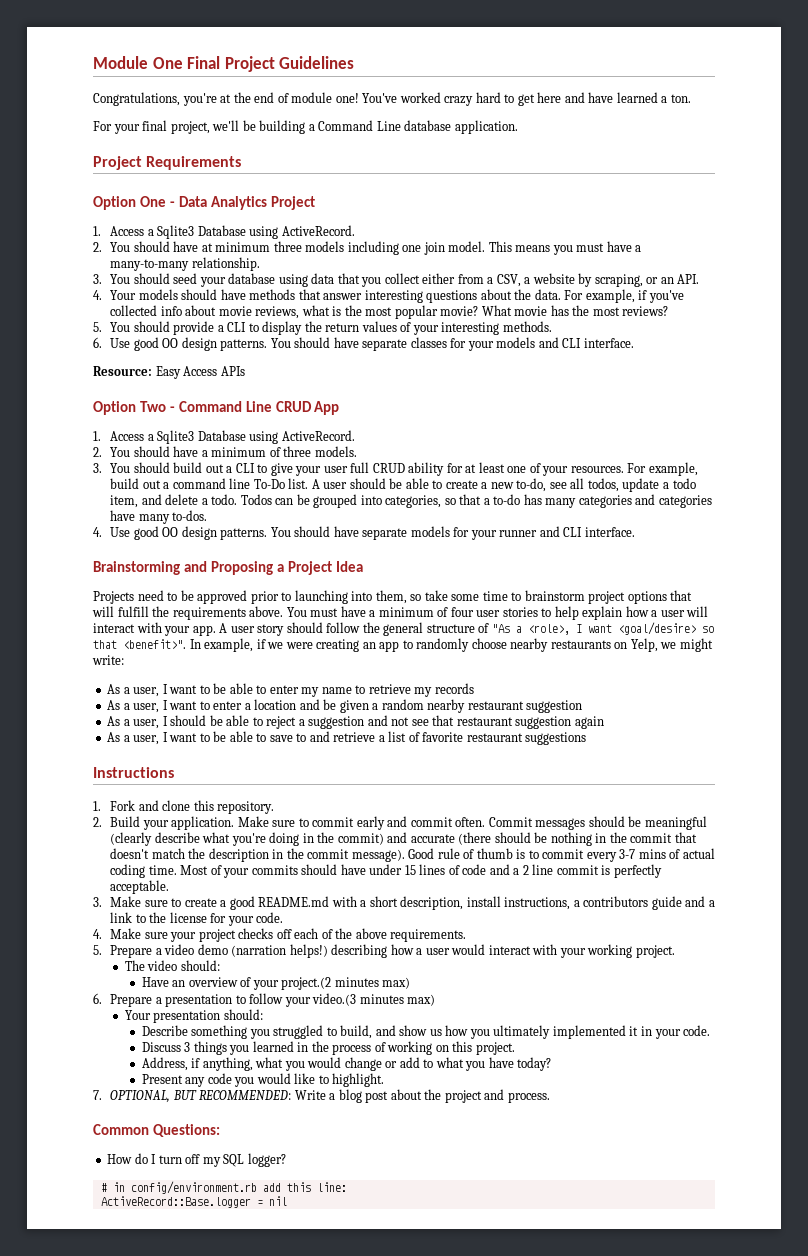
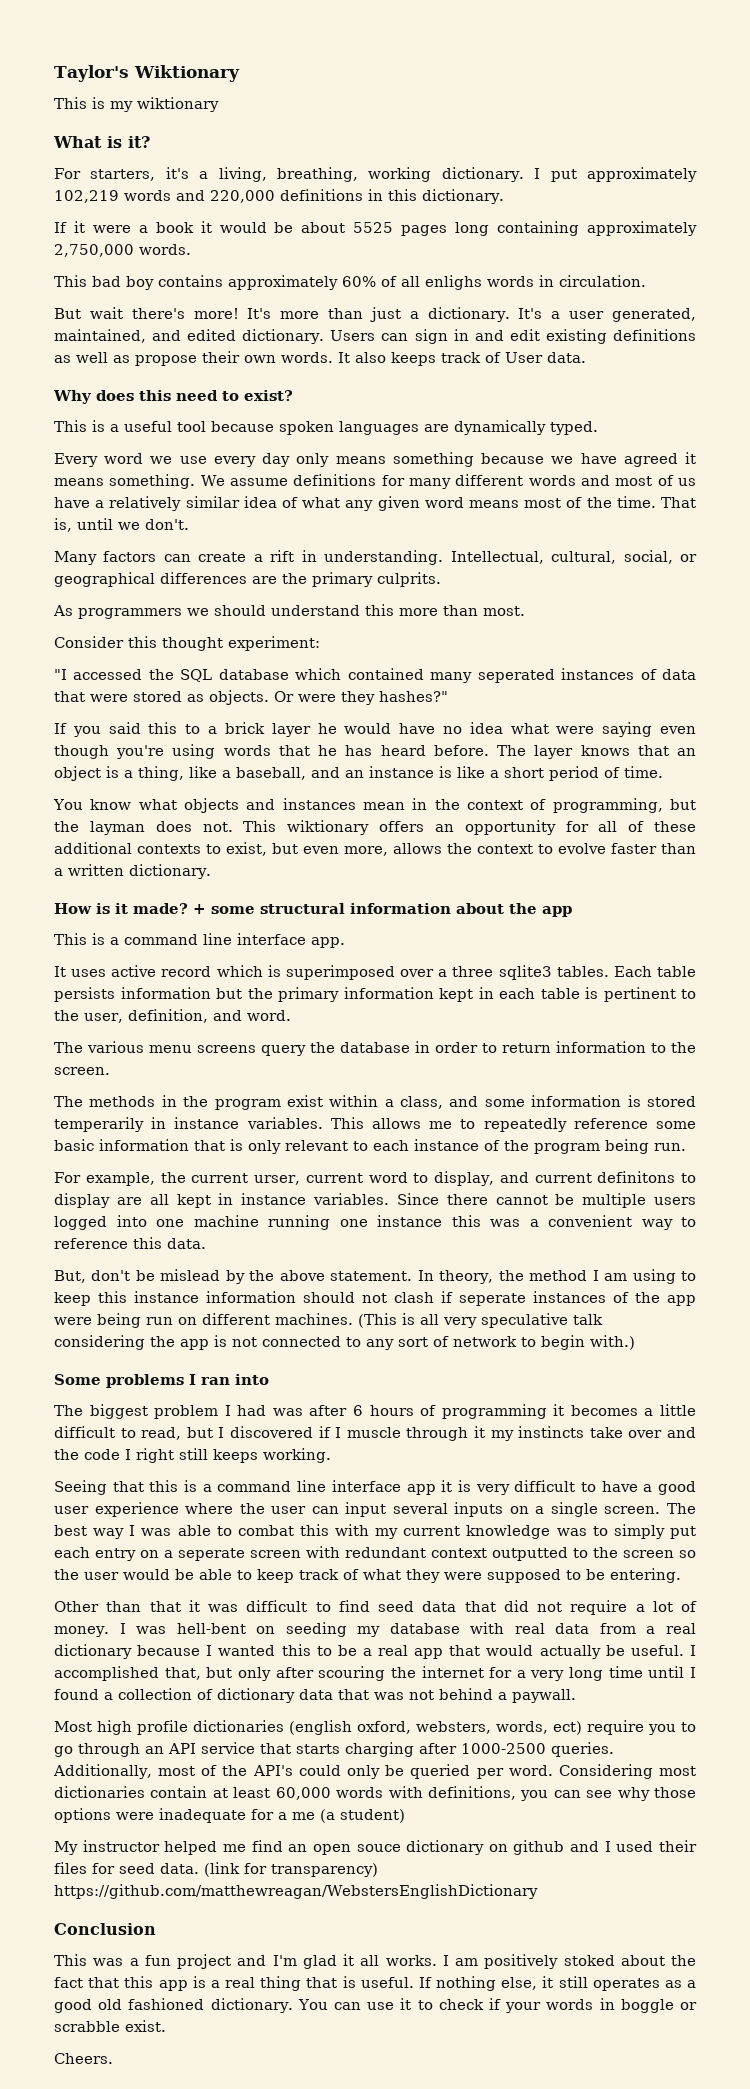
[93,56,355,72] [93,92,691,106] [93,120,518,134] [93,156,242,170] [93,196,315,210] [93,225,355,239] [93,241,642,255] [110,257,260,271] [93,273,700,287] [93,289,684,303] [110,305,669,319] [93,321,552,335] [93,337,634,351] [93,366,245,379] [93,401,340,415] [93,430,355,444] [93,446,357,457] [93,462,698,476] [110,478,696,492] [110,494,712,508] [110,510,208,524] [93,526,635,540] [93,561,363,575] [93,590,693,604] [92,606,709,620] [93,622,714,636] [93,638,713,652] [92,655,124,665] [107,683,474,697] [107,699,583,713] [107,715,604,729] [107,731,587,745] [93,767,174,778] [93,800,275,814] [93,816,707,830] [110,832,697,846] [110,848,715,862] [110,864,662,878] [110,880,170,894] [93,896,715,910] [110,912,284,926] [93,928,467,942] [93,944,675,958] [124,960,220,971] [141,977,411,990] [93,993,436,1007] [124,1009,263,1023] [141,1025,711,1039] [141,1041,515,1055] [141,1057,552,1071] [141,1073,385,1087] [93,1089,550,1103] [93,1124,220,1137] [107,1153,286,1167] [100,1181,347,1194] [100,1196,287,1208] Module One Final Project Guidelines // Congratulations, you're at the end of module one! You've worked crazy hard to get here and have learned a ton. // For your final project, we'll be building a Command Line database application. // Project Requirements // Option One - Data Analytics Project // 1. Access a Sqlite3 Database using ActiveRecord. // 2. You should have at minimum three models including one join model. This means you must have a many-to-many relationship. // 3. You should seed your database using data that you collect either from a CSV, a website by scraping, or an API. // 4. Your models should have methods that answer interesting questions about the data. For example, if you've collected info about movie reviews, what is the most popular movie? What movie has the most reviews? // 5. You should provide a CLI to display the return values of your interesting methods. // 6. Use good OO design patterns. You should have separate classes for your models and CLI interface. // Resource: Easy Access APIs // Option Two - Command Line CRUD App // 1. Access a Sqlite3 Database using ActiveRecord. // 2. You should have a minimum of three models. // 3. You should build out a CLI to give your user full CRUD ability for at least one of your resources. For example, build out a command line To-Do list. A user should be able to create a new to-do, see all todos, update a todo item, and delete a todo. Todos can be grouped into categories, so that a to-do has many categories and categories have many to-dos. // 4. Use good OO design patterns. You should have separate models for your runner and CLI interface. // Brainstorming and Proposing a Project Idea // Projects need to be approved prior to launching into them, so take some time to brainstorm project options that will fulfill the requirements above. You must have a minimum of four user stories to help explain how a user will interact with your app. A user story should follow the general structure of "As a <role>, I want <goal/desire> so that <benefit>". In example, if we were creating an app to randomly choose nearby restaurants on Yelp, we might write: // As a user, I want to be able to enter my name to retrieve my records // As a user, I want to enter a location and be given a random nearby restaurant suggestion // As a user, I should be able to reject a suggestion and not see that restaurant suggestion again // As a user, I want to be able to save to and retrieve a list of favorite restaurant suggestions // Instructions // 1. Fork and clone this repository. // 2. Build your application. Make sure to commit early and commit often. Commit messages should be meaningful (clearly describe what you're doing in the commit) and accurate (there should be nothing in the commit that doesn't match the description in the commit message). Good rule of thumb is to commit every 3-7 mins of actual coding time. Most of your commits should have under 15 lines of code and a 2 line commit is perfectly acceptable. // 3. Make sure to create a good README.md with a short description, install instructions, a contributors guide and a link to the license for your code. // 4. Make sure your project checks off each of the above requirements. // 5. Prepare a video demo (narration helps!) describing how a user would interact with your working project. // The video should: // Have an overview of your project.(2 minutes max) // 6. Prepare a presentation to follow your video.(3 minutes max) // Your presentation should: // Describe something you struggled to build, and show us how you ultimately implemented it in your code. // Discuss 3 things you learned in the process of working on this project. // Address, if anything, what you would change or add to what you have today? // Present any code you would like to highlight. // 7. OPTIONAL, BUT RECOMMENDED: Write a blog post about the project and process. // Common Questions: // How do I turn off my SQL logger? // # in config/environment.rb add this line: // ActiveRecord::Base.logger = nil -> [54,65,240,82] [54,97,219,112] [53,136,150,148] [54,167,697,182] [54,189,504,204] [54,221,697,236] [54,244,191,257] [54,275,646,290] [54,307,696,322] [54,329,696,344] [54,351,586,366] [53,390,293,404] [54,420,598,435] [54,452,697,467] [54,474,696,489] [54,496,696,511] [54,518,189,532] [54,550,697,565] [54,572,441,587] [53,604,525,619] [54,636,320,651] [54,668,696,683] [54,690,448,705] [54,722,696,737] [54,744,697,759] [54,766,663,781] [53,798,697,813] [54,820,697,835] [54,842,696,856] [54,864,211,879] [54,903,572,917] [54,933,345,948] [54,965,696,980] [54,987,696,1002] [54,1009,291,1023] [54,1041,696,1056] [54,1067,110,1075] [54,1095,696,1110] [54,1117,696,1132] [54,1139,686,1154] [54,1171,696,1186] [54,1193,696,1208] [54,1215,696,1230] [54,1237,206,1249] [54,1269,697,1284] [54,1291,696,1306] [54,1313,603,1328] [54,1335,635,1350] [54,1374,269,1388] [54,1404,696,1419] [54,1426,697,1441] [54,1448,331,1463] [54,1480,696,1495] [54,1502,697,1517] [54,1524,696,1539] [54,1546,696,1561] [54,1568,681,1583] [54,1600,697,1615] [54,1622,696,1637] [54,1644,696,1659] [54,1666,696,1681] [54,1688,576,1703] [54,1720,696,1735] [54,1742,614,1757] [53,1764,696,1779] [54,1786,696,1801] [54,1808,405,1823] [54,1840,697,1855] [54,1862,378,1877] [54,1884,538,1899] [54,1923,156,1935] [54,1954,696,1969] [54,1976,696,1991] [54,1998,698,2013] [54,2020,166,2032] [54,2053,113,2064] Taylor's Wiktionary // This is my wiktionary // What is it? // For starters, it's a living, breathing, working dictionary. I put approximately 102,219 words and 220,000 definitions in this dictionary. // If it were a book it would be about 5525 pages long containing approximately 2,750,000 words. // This bad boy contains approximately 60% of all enlighs words in circulation. // But wait there's more! It's more than just a dictionary. It's a user generated, maintained, and edited dictionary. Users can sign in and edit existing definitions as well as propose their own words. It also keeps track of User data. // Why does this need to exist? // This is a useful tool because spoken languages are dynamically typed. // Every word we use every day only means something because we have agreed it means something. We assume definitions for many different words and most of us have a relatively similar idea of what any given word means most of the time. That is, until we don't. // Many factors can create a rift in understanding. Intellectual, cultural, social, or geographical differences are the primary culprits. // As programmers we should understand this more than most. // Consider this thought experiment: // "I accessed the SQL database which contained many seperated instances of data that were stored as objects. Or were they hashes?" // If you said this to a brick layer he would have no idea what were saying even though you're using words that he has heard before. The layer knows that an object is a thing, like a baseball, and an instance is like a short period of time. // You know what objects and instances mean in the context of programming, but the layman does not. This wiktionary offers an opportunity for all of these additional contexts to exist, but even more, allows the context to evolve faster than a written dictionary. // How is it made? + some structural information about the app // This is a command line interface app. // It uses active record which is superimposed over a three sqlite3 tables. Each table persists information but the primary information kept in each table is pertinent to the user, definition, and word. // The various menu screens query the database in order to return information to the screen. // The methods in the program exist within a class, and some information is stored temperarily in instance variables. This allows me to repeatedly reference some basic information that is only relevant to each instance of the program being run. // For example, the current urser, current word to display, and current definitons to display are all kept in instance variables. Since there cannot be multiple users logged into one machine running one instance this was a convenient way to reference this data. // But, don't be mislead by the above statement. In theory, the method I am using to keep this instance information should not clash if seperate instances of the app were being run on different machines. (This is all very speculative talk considering the app is not connected to any sort of network to begin with.) // Some problems I ran into // The biggest problem I had was after 6 hours of programming it becomes a little difficult to read, but I discovered if I muscle through it my instincts take over and the code I right still keeps working. // Seeing that this is a command line interface app it is very difficult to have a good user experience where the user can input several inputs on a single screen. The best way I was able to combat this with my current knowledge was to simply put each entry on a seperate screen with redundant context outputted to the screen so the user would be able to keep track of what they were supposed to be entering. // Other than that it was difficult to find seed data that did not require a lot of money. I was hell-bent on seeding my database with real data from a real dictionary because I wanted this to be a real app that would actually be useful. I accomplished that, but only after scouring the internet for a very long time until I found a collection of dictionary data that was not behind a paywall. // Most high profile dictionaries (english oxford, websters, words, ect) require you to go through an API service that starts charging after 1000-2500 queries. Additionally, most of the API's could only be queried per word. Considering most dictionaries contain at least 60,000 words with definitions, you can see why those options were inadequate for a me (a student) // My instructor helped me find an open souce dictionary on github and I used their files for seed data. (link for transparency) https://github.com/matthewreagan/WebstersEnglishDictionary // Conclusion // This was a fun project and I'm glad it all works. I am positively stoked about the fact that this app is a real thing that is useful. If nothing else, it still operates as a good old fashioned dictionary. You can use it to check if your words in boggle or scrabble exist. // Cheers.

